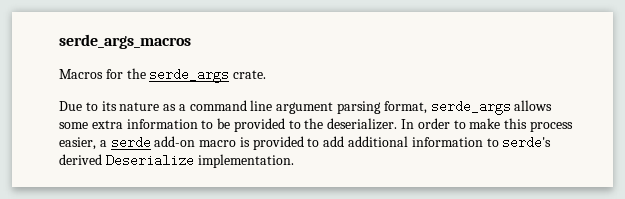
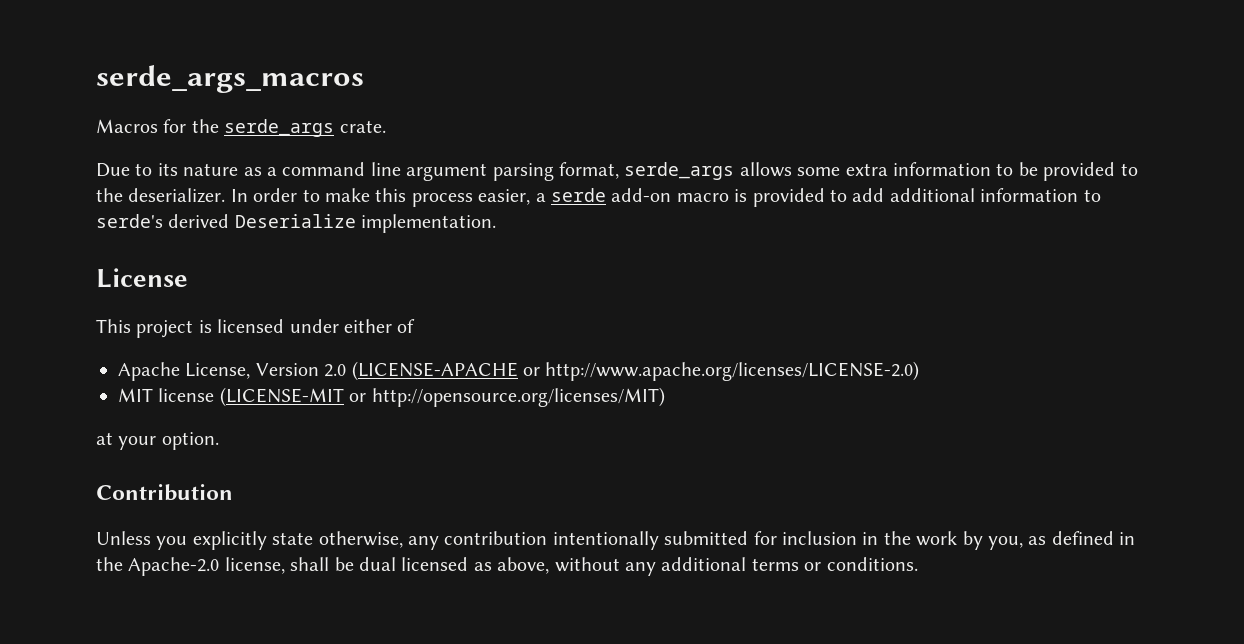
(294, 161) none -> [96,268,188,288] [96,319,416,338] [118,361,920,381] [118,387,665,407] [96,432,219,450] [96,484,233,501] [96,531,1136,550] [96,557,918,576] // License // This project is licensed under either of // Apache License, Version 2.0 (LICENSE-APACHE or http://www.apache.org/licenses/LICENSE-2.0) // MIT license (LICENSE-MIT or http://opensource.org/licenses/MIT) // at your option. // Contribution // Unless you explicitly state otherwise, any contribution intentionally submitted for inclusion in the work by you, as defined in the Apache-2.0 license, shall be dual licensed as above, without any additional terms or conditions.

